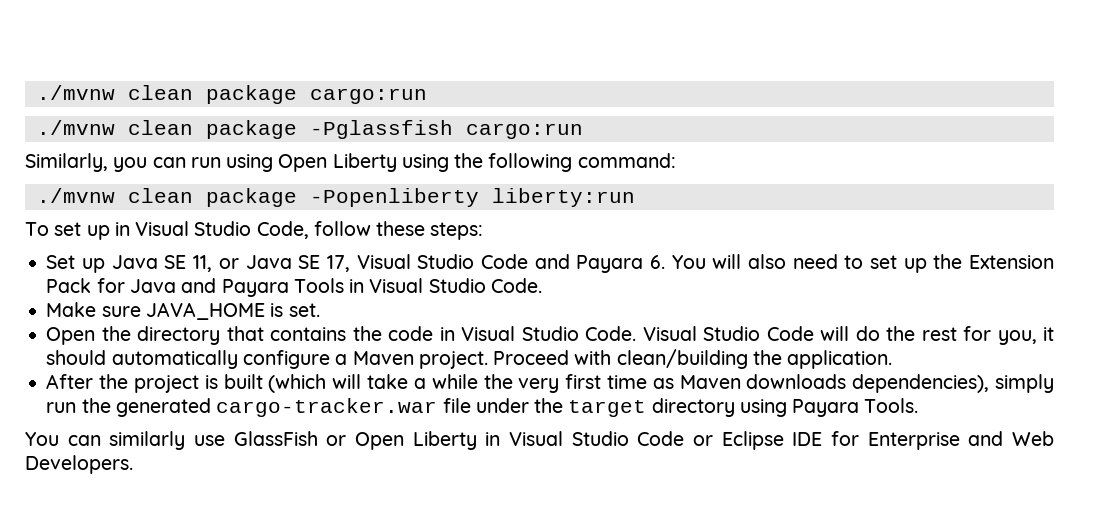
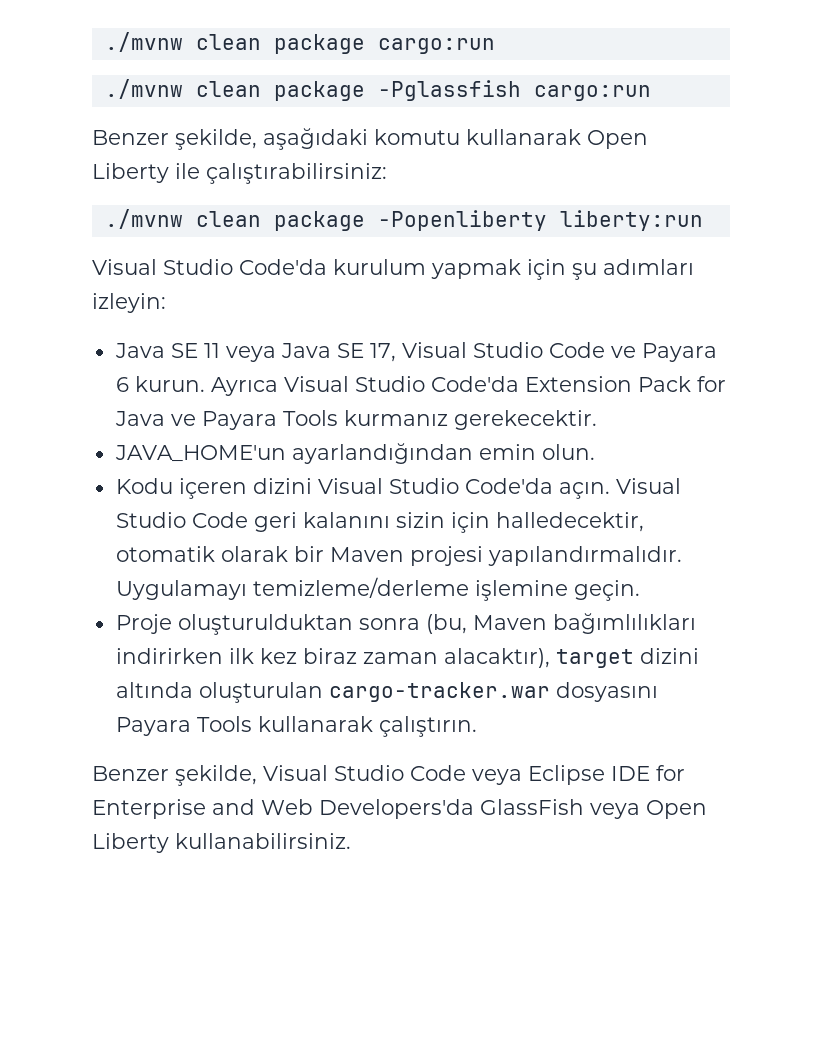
[25,153,676,172] Similarly, you can run using Open Liberty using the following command: -> [92,128,648,150] [92,163,387,184] Benzer şekilde, aşağıdaki komutu kullanarak Open Liberty ile çalıştırabilirsiniz:
[25,221,484,240] [46,255,239,273] To set up in Visual Studio Code, follow these steps: // Set up Java SE 11, or -> [92,259,694,280] [92,293,166,313] [114,343,276,362] Visual Studio Code'da kurulum yapmak için şu adımları izleyin: // Java SE 11 veya
[534,254,963,273] and Payara 6. You will also need to set up the -> [610,343,717,362] [115,376,519,396] ve Payara 6 kurun. Ayrıca Visual Studio Code'da
[181,278,542,297] [46,302,320,320] [46,326,1054,345] [46,349,893,369] [46,374,1054,393] [46,398,919,417] [25,431,713,450] and Payara Tools in Visual Studio Code. // Make sure JAVA_HOME is set. // Open the directory that contains the code in Visual Studio Code. Visual Studio Code will do the rest for you, it should automatically configure a Maven project. Proceed with clean/building the application. // After the project is built (which will take a while the very first time as Maven downloads dependencies), simply run the generated cargo-tracker.war file under the target directory using Payara Tools. // You can similarly use GlassFish or Open Liberty in Visual Studio Code or -> [170,410,597,430] [114,443,595,464] [115,478,681,499] [115,512,644,533] [115,546,682,566] [115,577,640,601] [115,613,696,635] [115,648,699,668] [115,682,658,703] [115,716,477,737] [92,765,522,786] ve Payara Tools kurmanız gerekecektir. // JAVA_HOME'un ayarlandığından emin olun. // Kodu içeren dizini Visual Studio Code'da açın. Visual Studio Code geri kalanını sizin için halledecektir, otomatik olarak bir Maven projesi yapılandırmalıdır. Uygulamayı temizleme/derleme işlemine geçin. // Proje oluşturulduktan sonra (bu, Maven bağımlılıkları indirirken ilk kez biraz zaman alacaktır), target dizini altında oluşturulan cargo-tracker.war dosyasını Payara Tools kullanarak çalıştırın. // Benzer şekilde, Visual Studio Code veya
[25,455,133,474] Developers. -> [319,799,707,819] [92,833,351,853] Developers'da GlassFish veya Open Liberty kullanabilirsiniz.

